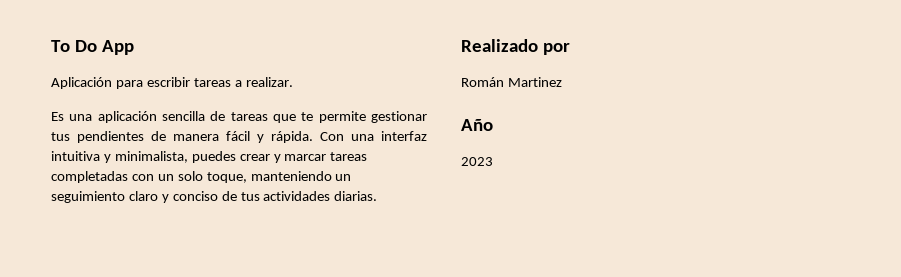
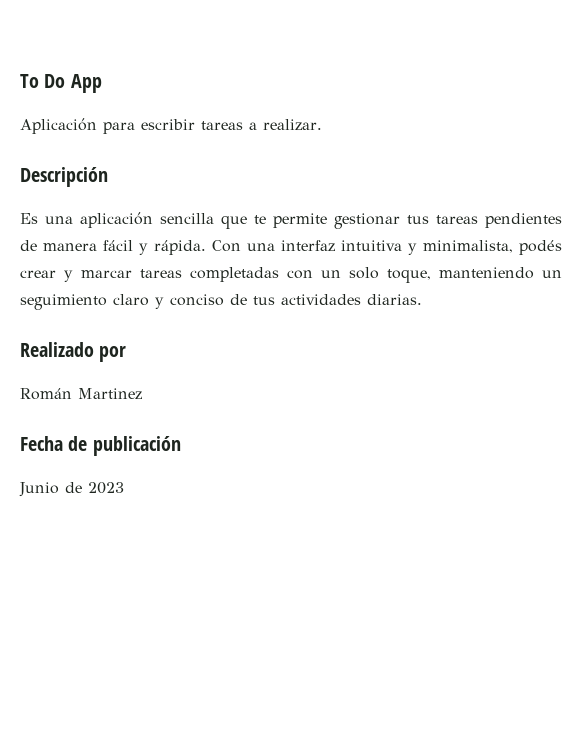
(293, 82) none -> [20,167,108,187] // Descripción
[210,111,268,121] de tareas -> (214, 218) none
(70, 136) none -> [436,215,478,224] tareas
[191,151,236,163] puedes -> [519,240,562,255] podés
[461,119,493,131] Año // -> [20,436,181,456] [19,482,82,497] Fecha de publicación // Junio de

